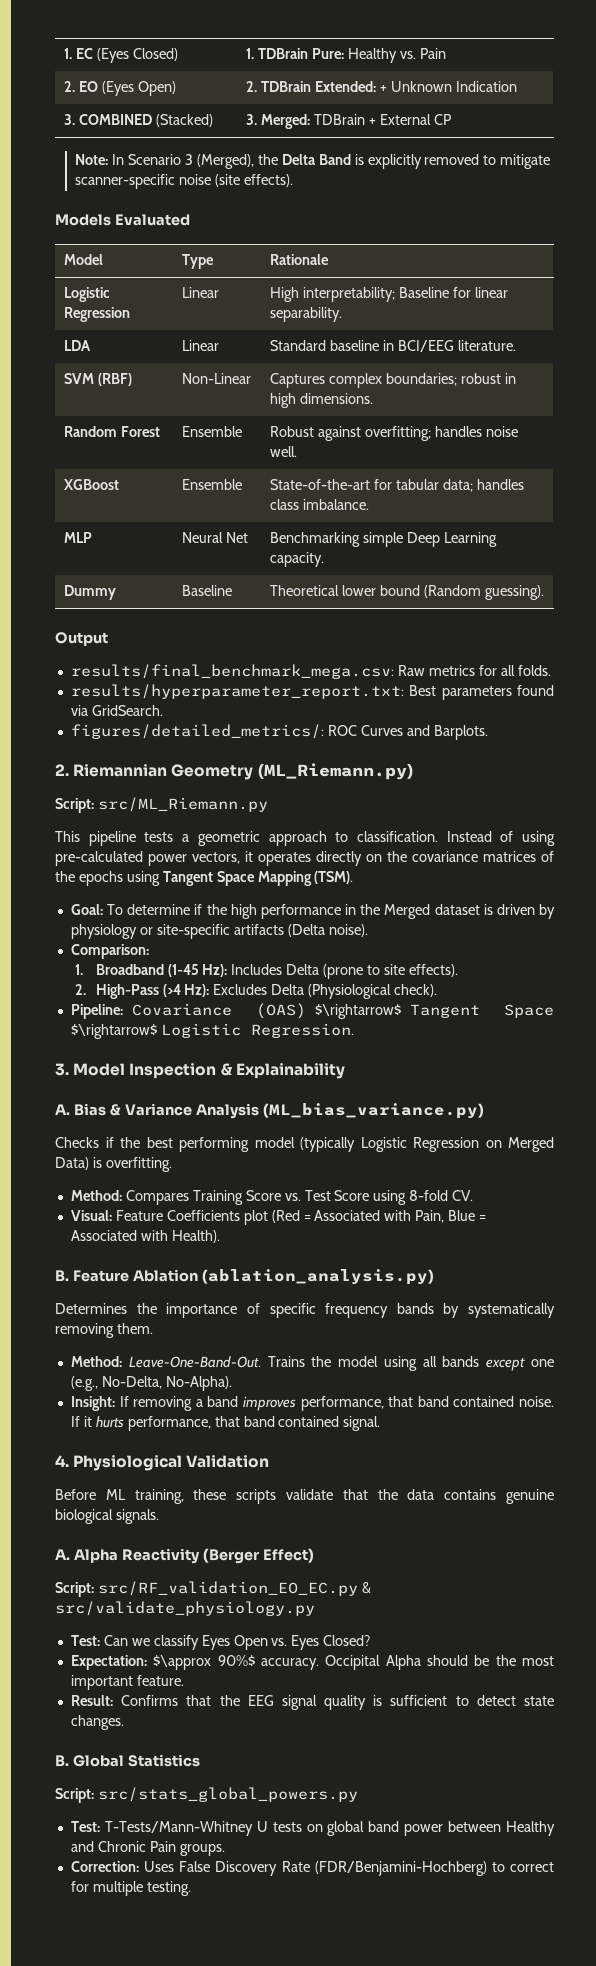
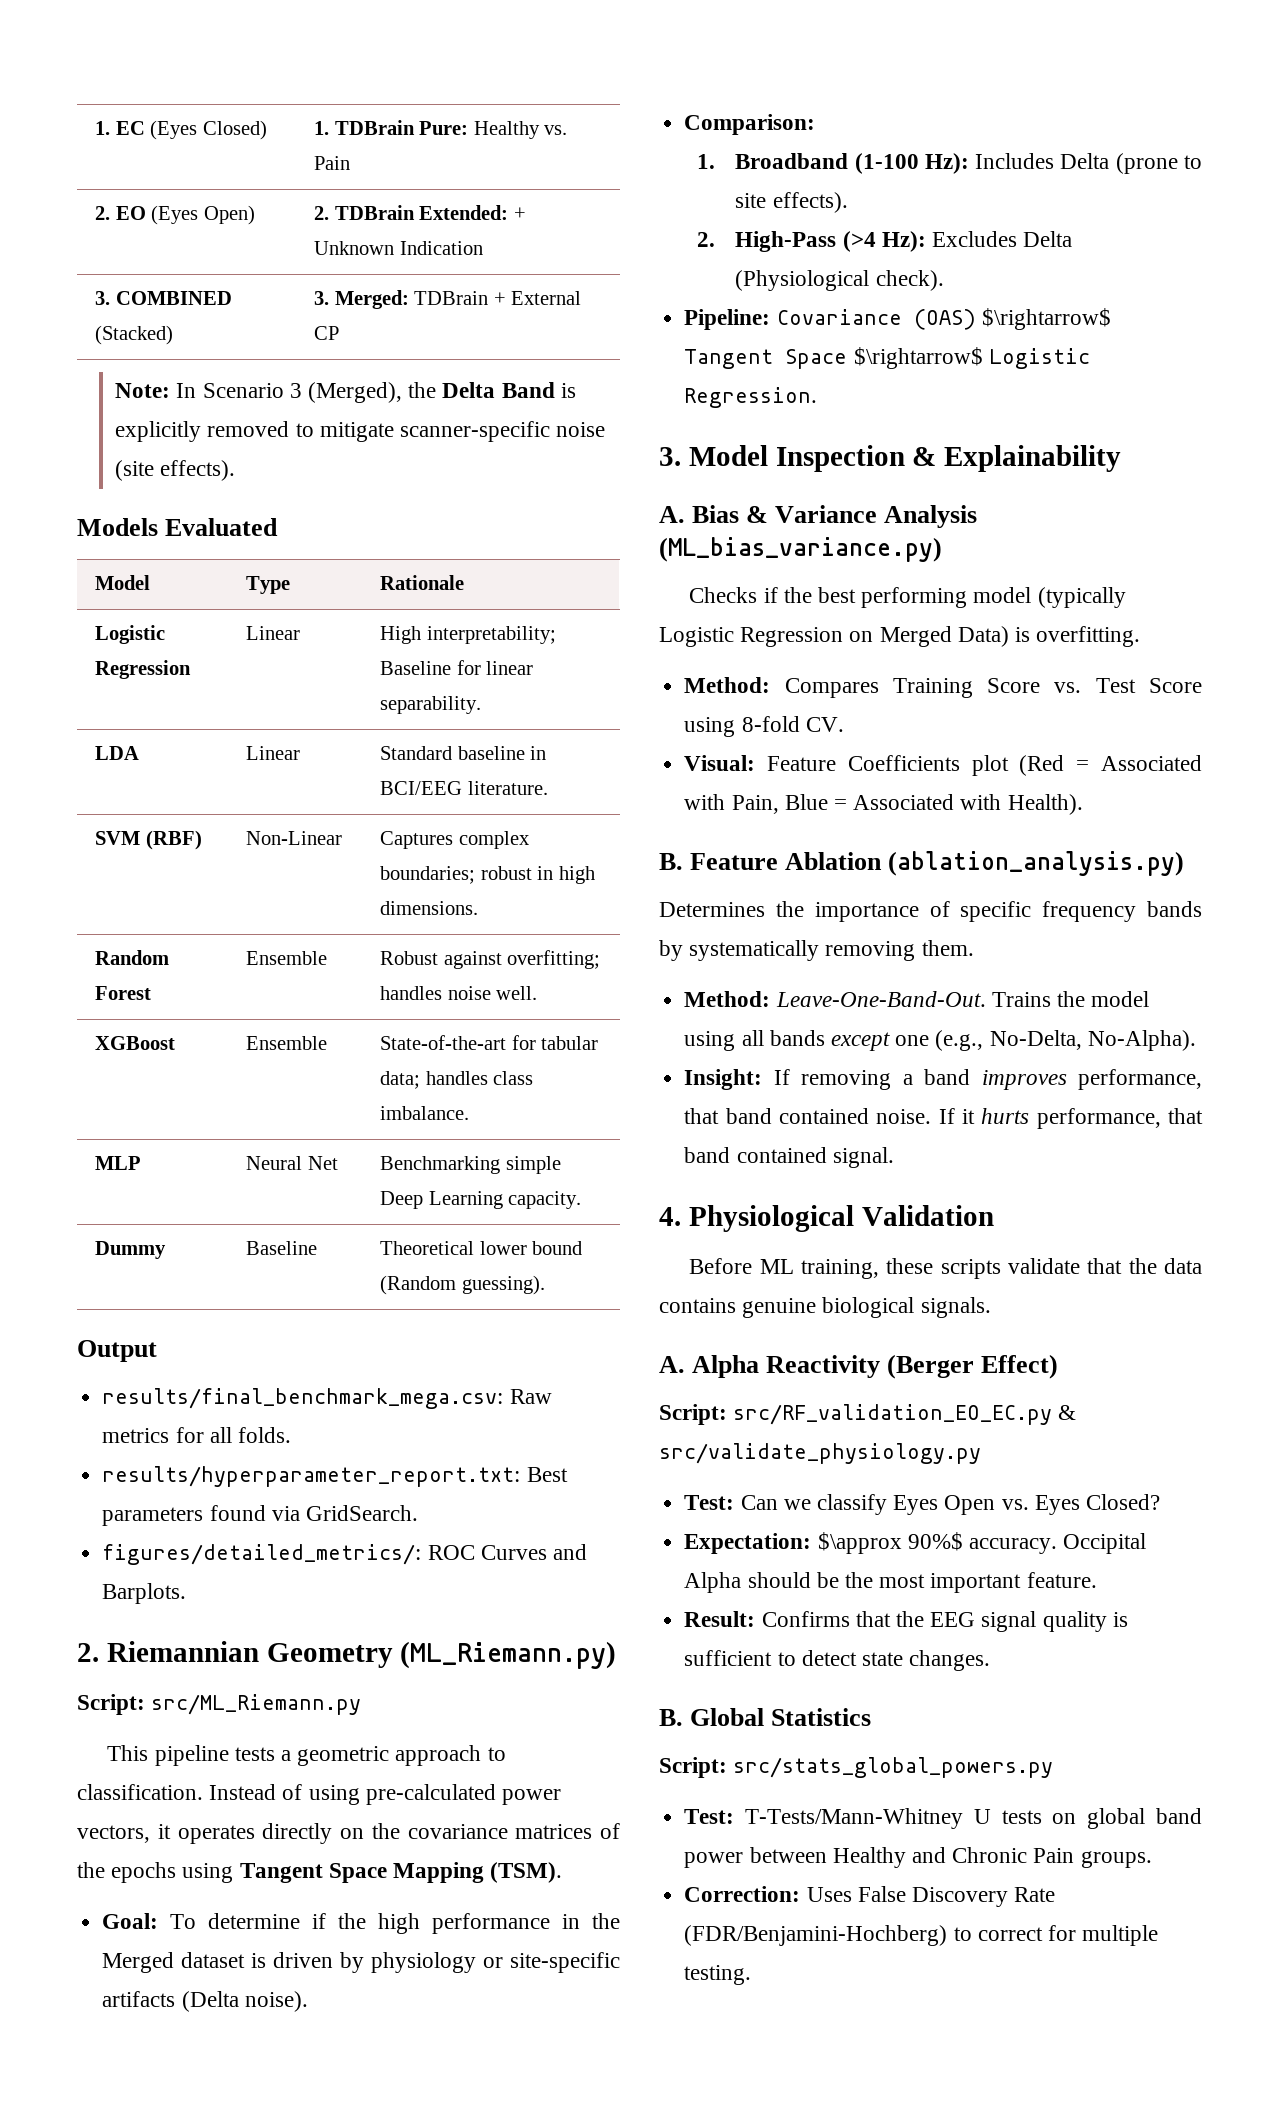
[167,964,199,977] (1-45 -> [854,153,919,174] (1-100

